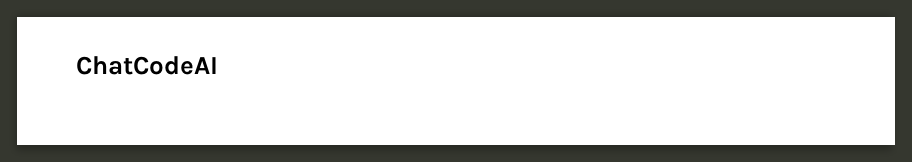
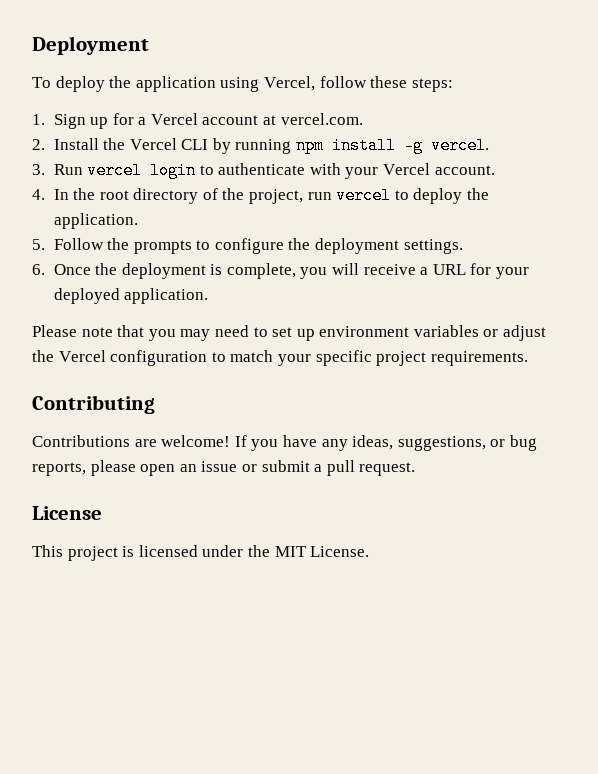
[76,56,218,75] ChatCodeAI -> [32,36,149,55] [32,76,453,92] [32,113,363,129] [32,137,490,154] [32,162,495,179] [32,187,489,204] [53,213,138,229] [32,238,463,254] [32,263,529,279] [53,288,209,304] [32,325,547,341] [32,350,528,366] [32,395,155,414] [32,435,537,451] [32,460,416,476] [32,506,102,520] [32,545,370,561] Deployment // To deploy the application using Vercel, follow these steps: // 1. Sign up for a Vercel account at vercel.com. // 2. Install the Vercel CLI by running npm install -g vercel. // 3. Run vercel login to authenticate with your Vercel account. // 4. In the root directory of the project, run vercel to deploy the application. // 5. Follow the prompts to configure the deployment settings. // 6. Once the deployment is complete, you will receive a URL for your deployed application. // Please note that you may need to set up environment variables or adjust the Vercel configuration to match your specific project requirements. // Contributing // Contributions are welcome! If you have any ideas, suggestions, or bug reports, please open an issue or submit a pull request. // License // This project is licensed under the MIT License.

